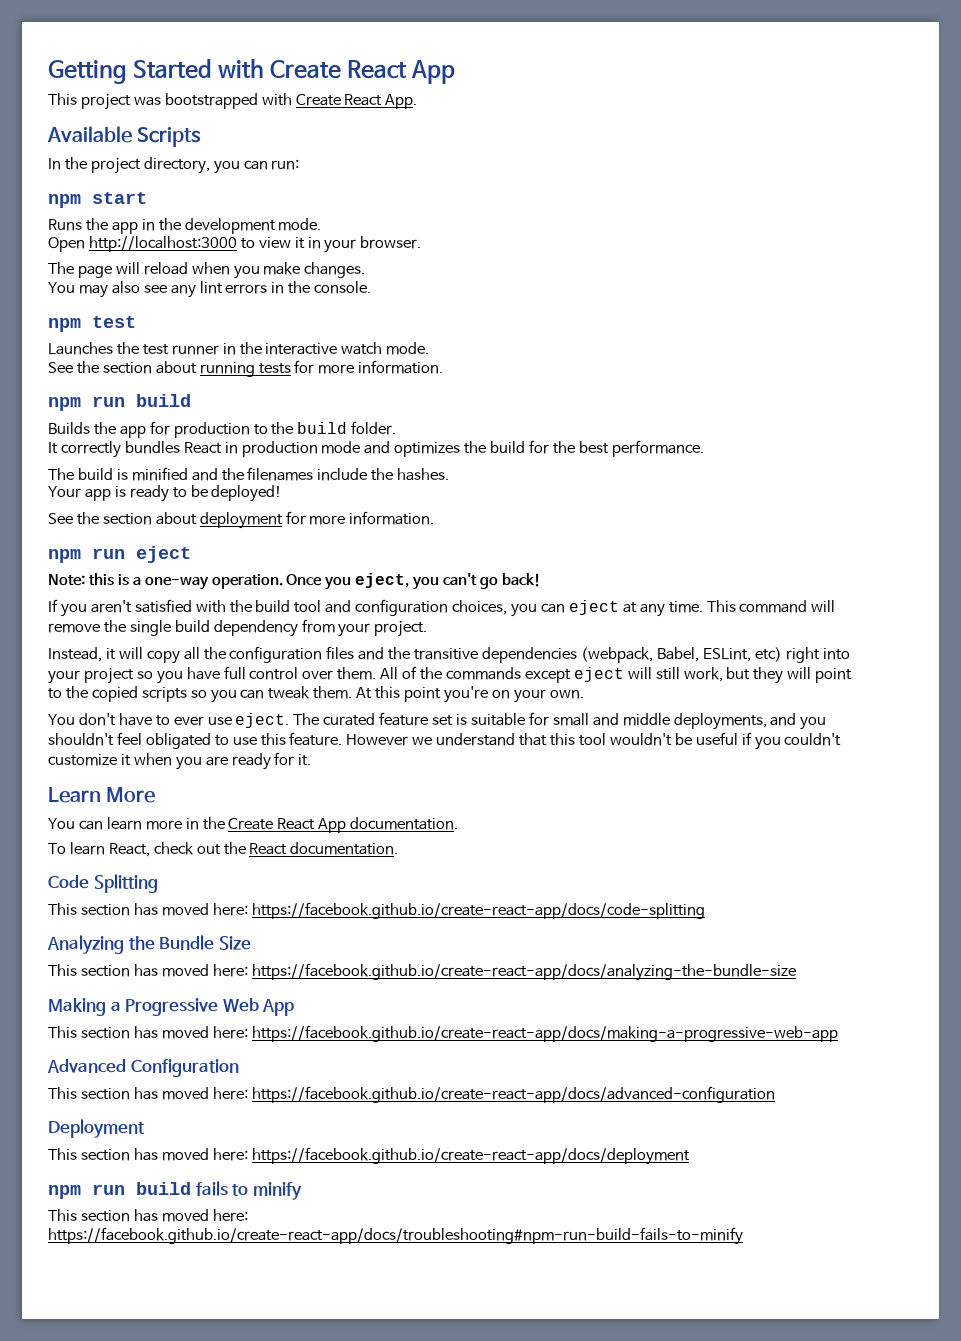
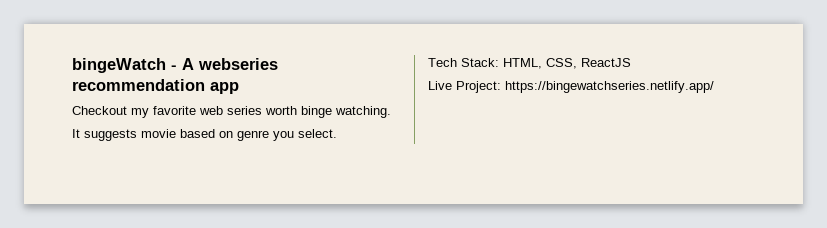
[48,59,456,84] [48,93,418,110] [47,126,202,147] [48,157,300,174] [48,192,147,208] [48,218,322,234] [48,236,422,253] [48,262,366,279] [48,281,372,298] [48,316,136,332] [48,342,430,355] [48,360,444,377] [48,394,191,411] [48,421,397,438] [48,440,704,458] [48,467,450,481] [48,485,283,502] [48,511,435,529] [48,546,191,563] [48,573,541,590] [48,599,836,617] [48,619,428,637] [48,646,850,664] [48,666,853,684] [48,686,584,703] [48,712,827,730] [48,732,842,750] [48,752,312,770] [48,787,156,803] [48,817,459,833] [48,842,399,857] [48,874,158,893] [48,902,705,919] [47,935,251,954] [48,963,796,981] [48,998,295,1016] [48,1025,838,1042] [47,1059,239,1077] [48,1086,775,1103] [48,1119,145,1138] [48,1147,690,1165] [48,1181,302,1200] [48,1209,248,1222] [48,1227,743,1245] Getting Started with Create React App // This project was bootstrapped with Create React App. // Available Scripts // In the project directory, you can run: // npm start // Runs the app in the development mode. // Open http://localhost:3000 to view it in your browser. // The page will reload when you make changes. // You may also see any lint errors in the console. // npm test // Launches the test runner in the interactive watch mode. // See the section about running tests for more information. // npm run build // Builds the app for production to the build folder. // It correctly bundles React in production mode and optimizes the build for the best performance. // The build is minified and the filenames include the hashes. // Your app is ready to be deployed! // See the section about deployment for more information. // npm run eject // Note: this is a one-way operation. Once you eject, you can't go back! // If you aren't satisfied with the build tool and configuration choices, you can eject at any time. This command will remove the single build dependency from your project. // Instead, it will copy all the configuration files and the transitive dependencies (webpack, Babel, ESLint, etc) right into your project so you have full control over them. All of the commands except eject will still work, but they will point to the copied scripts so you can tweak them. At this point you're on your own. // You don't have to ever use eject. The curated feature set is suitable for small and middle deployments, and you shouldn't feel obligated to use this feature. However we understand that this tool wouldn't be useful if you couldn't customize it when you are ready for it. // Learn More // You can learn more in the Create React App documentation. // To learn React, check out the React documentation. // Code Splitting // This section has moved here: https://facebook.github.io/create-react-app/docs/code-splitting // Analyzing the Bundle Size // This section has moved here: https://facebook.github.io/create-react-app/docs/analyzing-the-bundle-size // Making a Progressive Web App // This section has moved here: https://facebook.github.io/create-react-app/docs/making-a-progressive-web-app // Advanced Configuration // This section has moved here: https://facebook.github.io/create-react-app/docs/advanced-configuration // Deployment // This section has moved here: https://facebook.github.io/create-react-app/docs/deployment // npm run build fails to minify // This section has moved here: https://facebook.github.io/create-react-app/docs/troubleshooting#npm-run-build-fails-to-minify -> [72,58,278,73] [72,79,239,94] [72,106,391,118] [72,129,337,141] [428,58,631,69] [428,81,714,93] bingeWatch - A webseries recommendation app // Checkout my favorite web series worth binge watching. // It suggests movie based on genre you select. // Tech Stack: HTML, CSS, ReactJS // Live Project: https://bingewatchseries.netlify.app/

